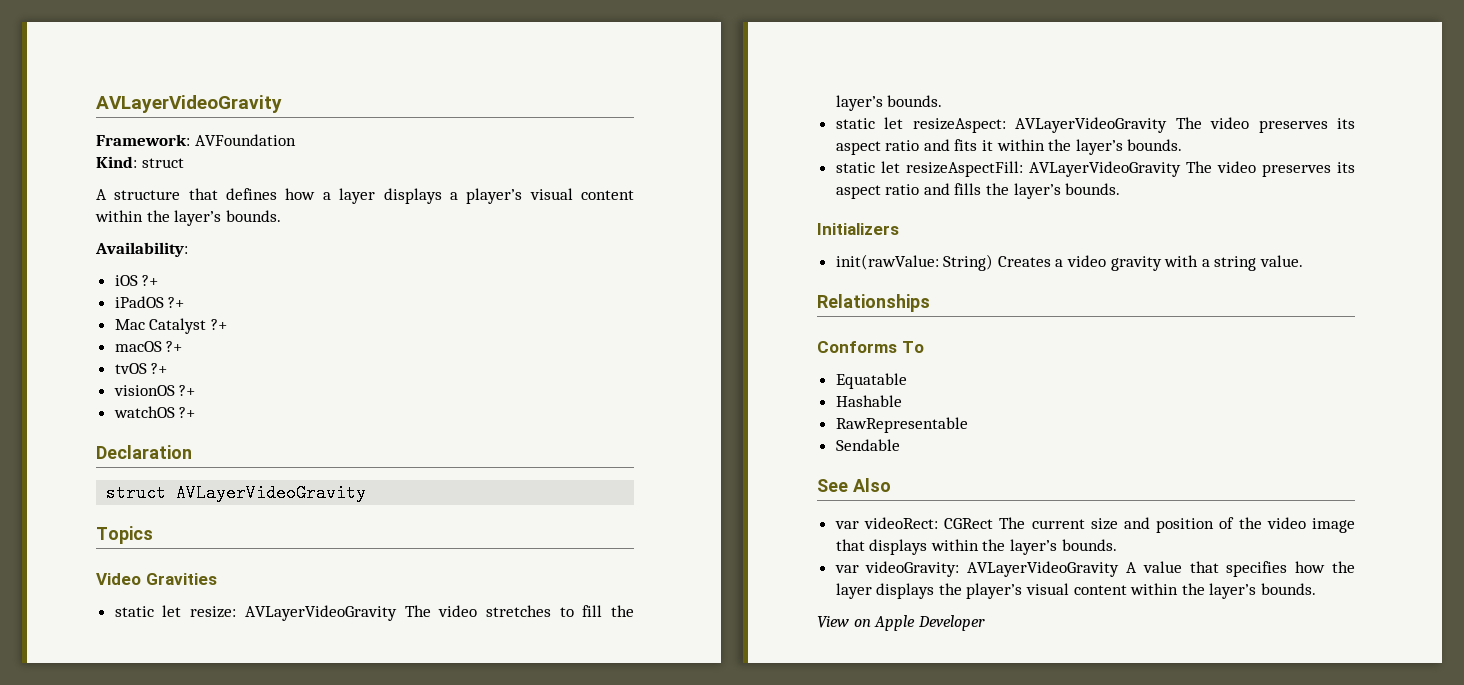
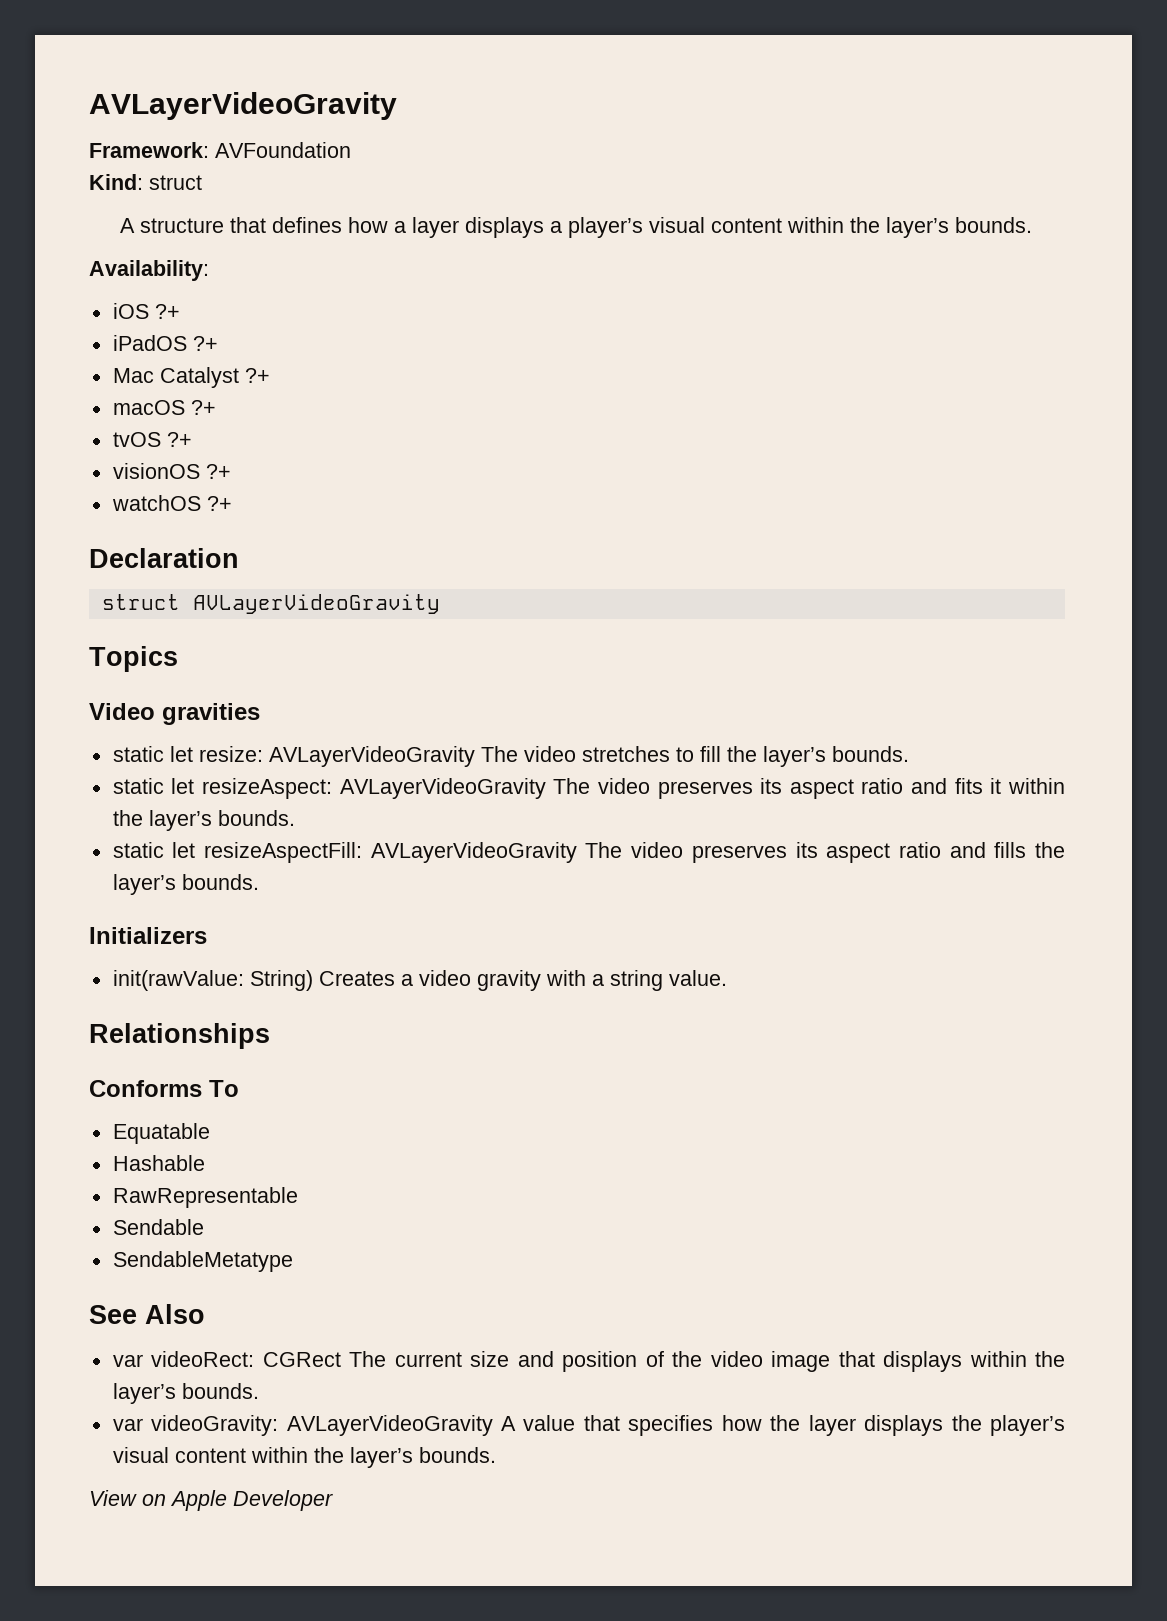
[145,573,217,585] Gravities -> [162,703,260,725] gravities
(900, 445) none -> [112,1251,293,1272] // SendableMetatype

